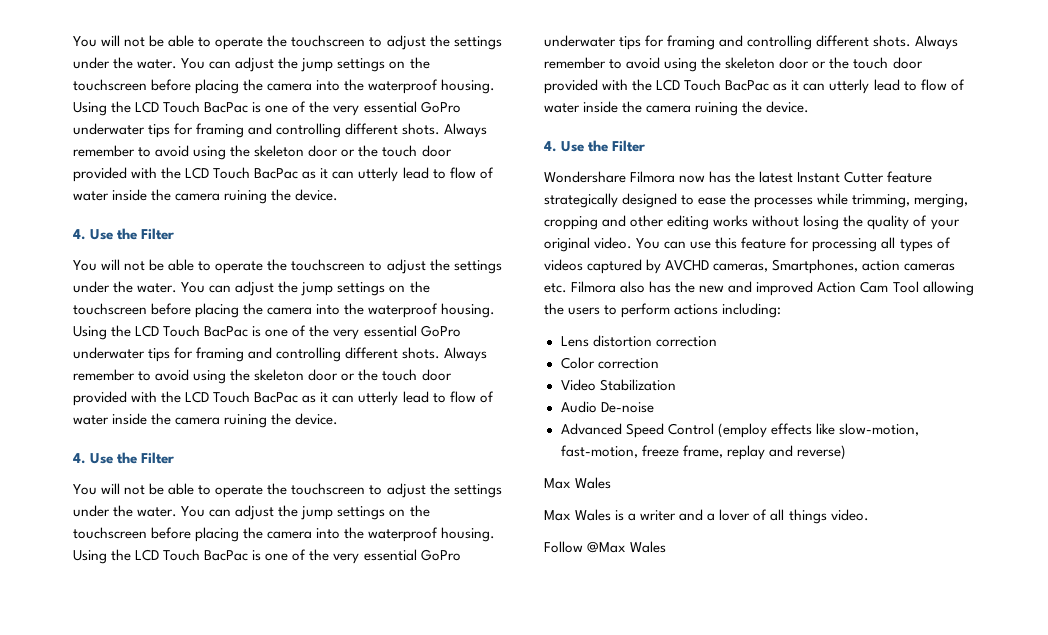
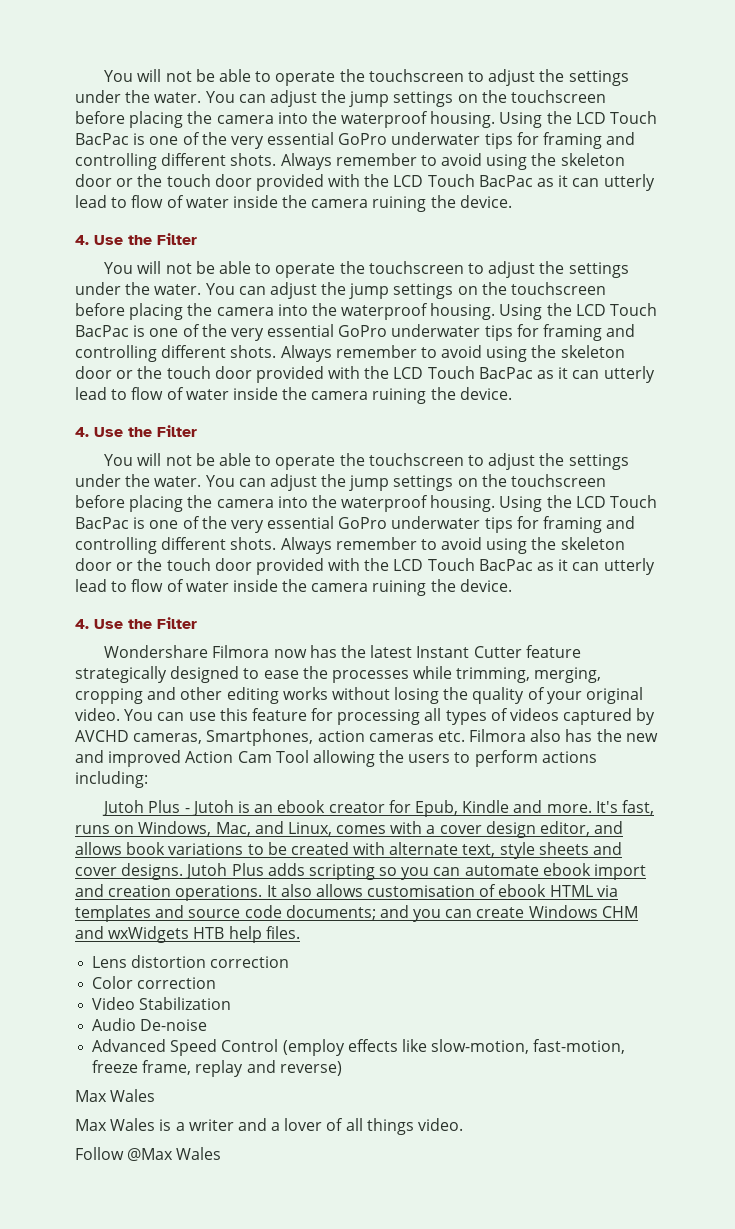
(782, 310) none -> [102,800,654,817] [75,821,624,838] [75,842,623,859] [75,863,647,880] [75,884,618,901] [75,905,638,922] [75,926,300,943] // Jutoh Plus - Jutoh is an ebook creator for Epub, Kindle and more. It's fast, runs on Windows, Mac, and Linux, comes with a cover design editor, and allows book variations to be created with alternate text, style sheets and cover designs. Jutoh Plus adds scripting so you can automate ebook import and creation operations. It also allows customisation of ebook HTML via templates and source code documents; and you can create Windows CHM and wxWidgets HTB help files.

